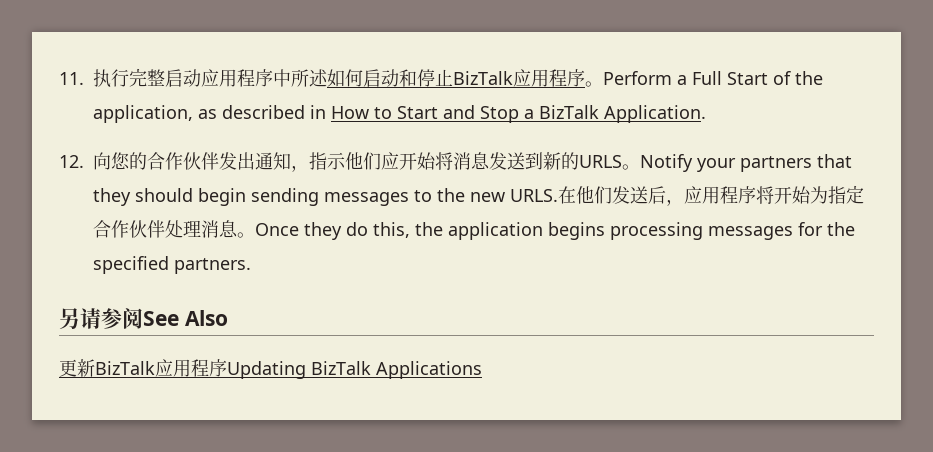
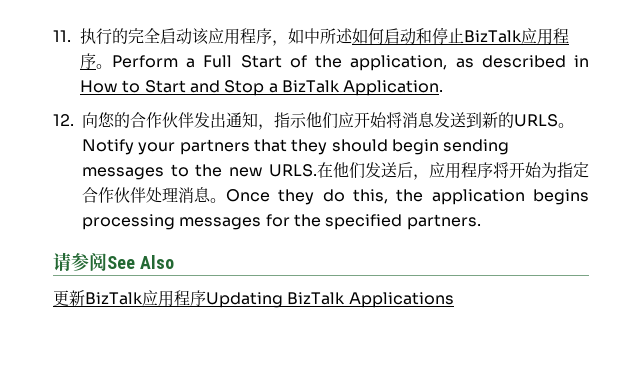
[129,68,273,87] 完整启动应用程序 -> [111,28,304,46] 的完全启动该应用程序，如
[59,308,80,329] 另 -> (481, 222) none

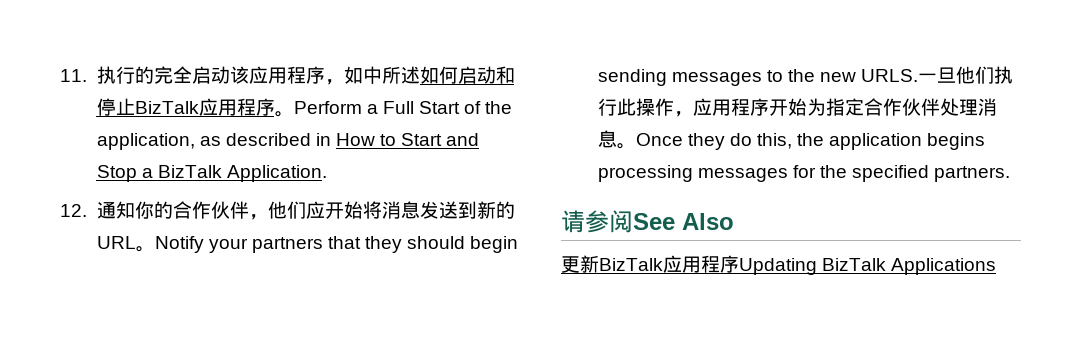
[82,112,115,128] 向您 -> [96,201,154,219] 通知你
[194,112,307,130] 发出通知，指示 -> [248,214,268,220] ，
[514,114,558,127] URLS -> [96,236,136,249] URL
[317,162,413,179] 在他们发送后 -> [918,66,1014,84] [597,98,674,116] 一旦他们执行此操作
[493,162,509,178] 将 -> (769, 107) none

